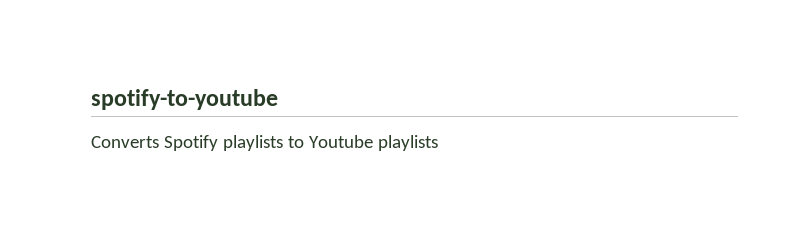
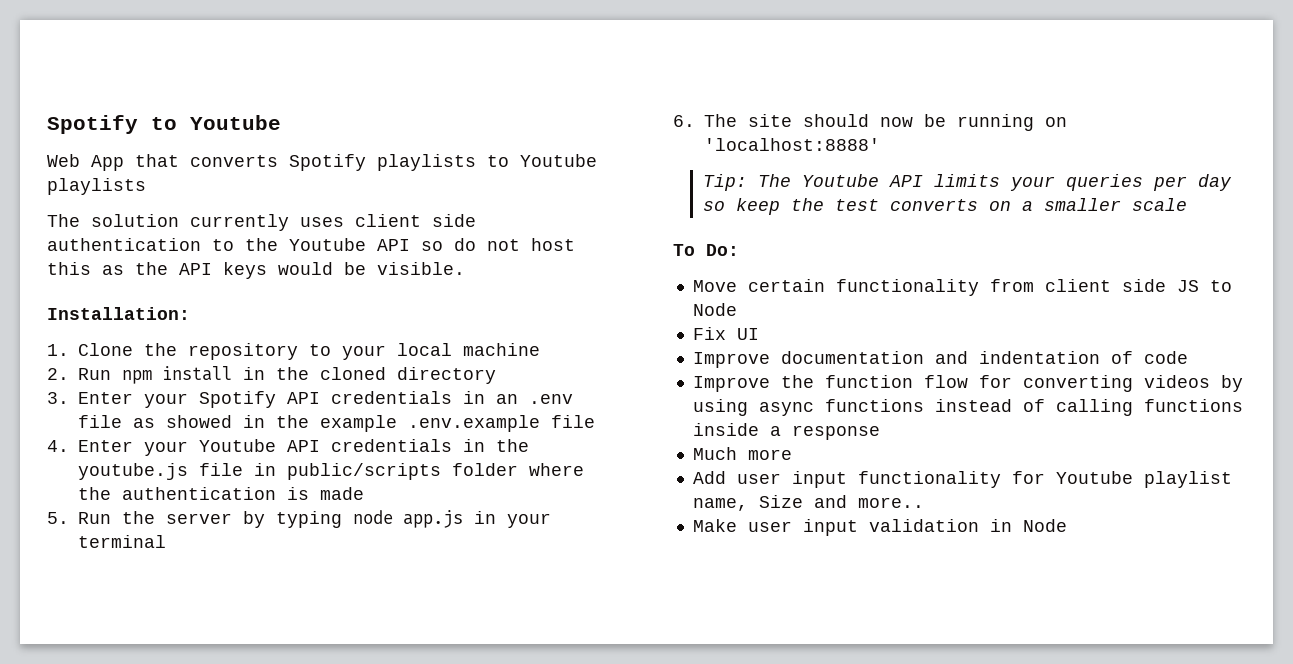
[91,89,278,110] [91,136,159,148] spotify-to-youtube // Converts -> [47,115,281,134] [47,154,278,171] Spotify to Youtube // Web App that converts
(438, 143) none -> [47,214,476,231] [47,238,575,251] [47,262,465,279] [47,307,190,320] [47,343,540,360] [47,366,496,384] [47,391,573,408] [78,415,595,432] [47,439,529,456] [78,463,584,480] [78,487,364,500] [47,510,551,528] [78,535,166,548] [673,114,1067,131] [704,138,880,151] [703,174,1233,191] [703,198,1188,215] [673,244,739,256] [692,279,1232,296] [692,303,737,316] [692,327,759,340] [692,351,1188,368] [692,375,1243,392] [692,399,1243,416] [692,423,880,440] [692,447,792,460] [692,471,1232,488] [692,495,924,511] [692,519,1067,536] // The solution currently uses client side authentication to the Youtube API so do not host this as the API keys would be visible. // Installation: // 1. Clone the repository to your local machine // 2. Run npm install in the cloned directory // 3. Enter your Spotify API credentials in an .env file as showed in the example .env.example file // 4. Enter your Youtube API credentials in the youtube.js file in public/scripts folder where the authentication is made // 5. Run the server by typing node app.js in your terminal // 6. The site should now be running on 'localhost:8888' // Tip: The Youtube API limits your queries per day so keep the test converts on a smaller scale // To Do: // Move certain functionality from client side JS to Node // Fix UI // Improve documentation and indentation of code // Improve the function flow for converting videos by using async functions instead of calling functions inside a response // Much more // Add user input functionality for Youtube playlist name, Size and more.. // Make user input validation in Node

